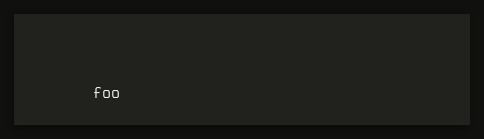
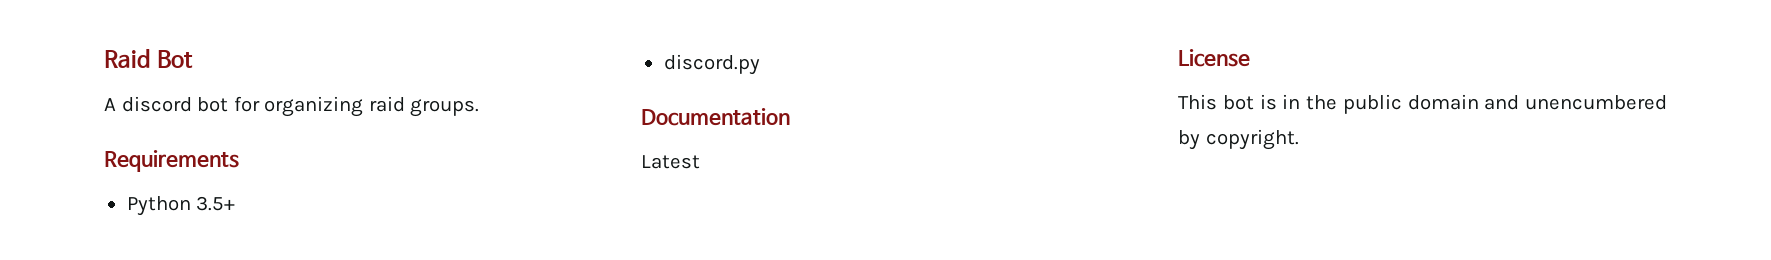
[93,87,120,98] foo -> [104,49,194,68] [104,96,480,117] [104,150,239,172] [126,196,236,216] [663,54,760,75] [641,108,790,126] [641,155,700,169] [1178,49,1250,67] [1178,94,1667,114] [1178,129,1299,150] Raid Bot // A discord bot for organizing raid groups. // Requirements // Python 3.5+ // discord.py // Documentation // Latest // License // This bot is in the public domain and unencumbered by copyright.

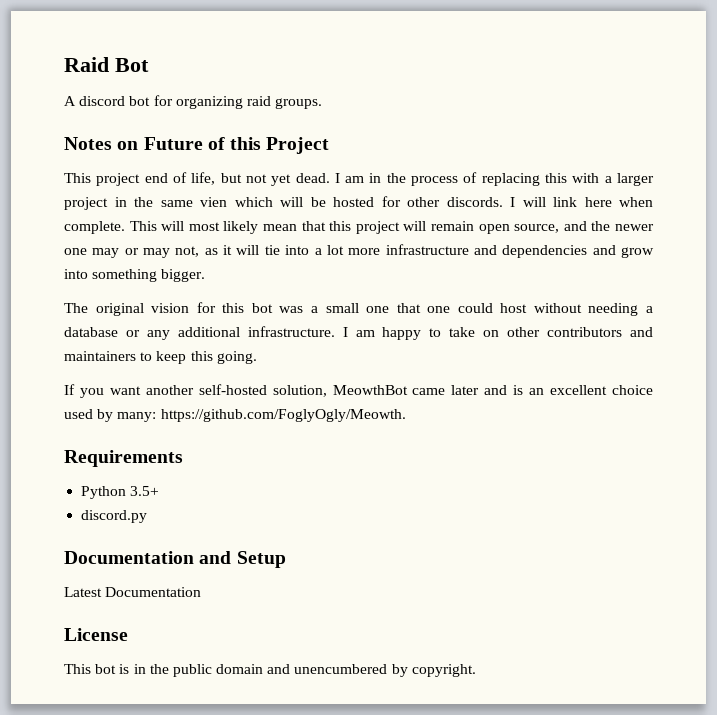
(480, 108) none -> [64,137,330,154] [64,172,654,186] [64,196,653,210] [64,221,655,234] [64,244,655,258] [64,269,206,282] [64,302,653,316] [64,326,653,340] [64,351,257,364] [64,384,653,398] [64,409,406,422] // Notes on Future of this Project // This project end of life, but not yet dead. I am in the process of replacing this with a larger project in the same vien which will be hosted for other discords. I will link here when complete. This will most likely mean that this project will remain open source, and the newer one may or may not, as it will tie into a lot more infrastructure and dependencies and grow into something bigger. // The original vision for this bot was a small one that one could host without needing a database or any additional infrastructure. I am happy to take on other contributors and maintainers to keep this going. // If you want another self-hosted solution, MeowthBot came later and is an excellent choice used by many: https://github.com/FoglyOgly/Meowth.
(790, 117) none -> [199,551,286,568] and Setup
(700, 162) none -> [105,587,202,597] Documentation

